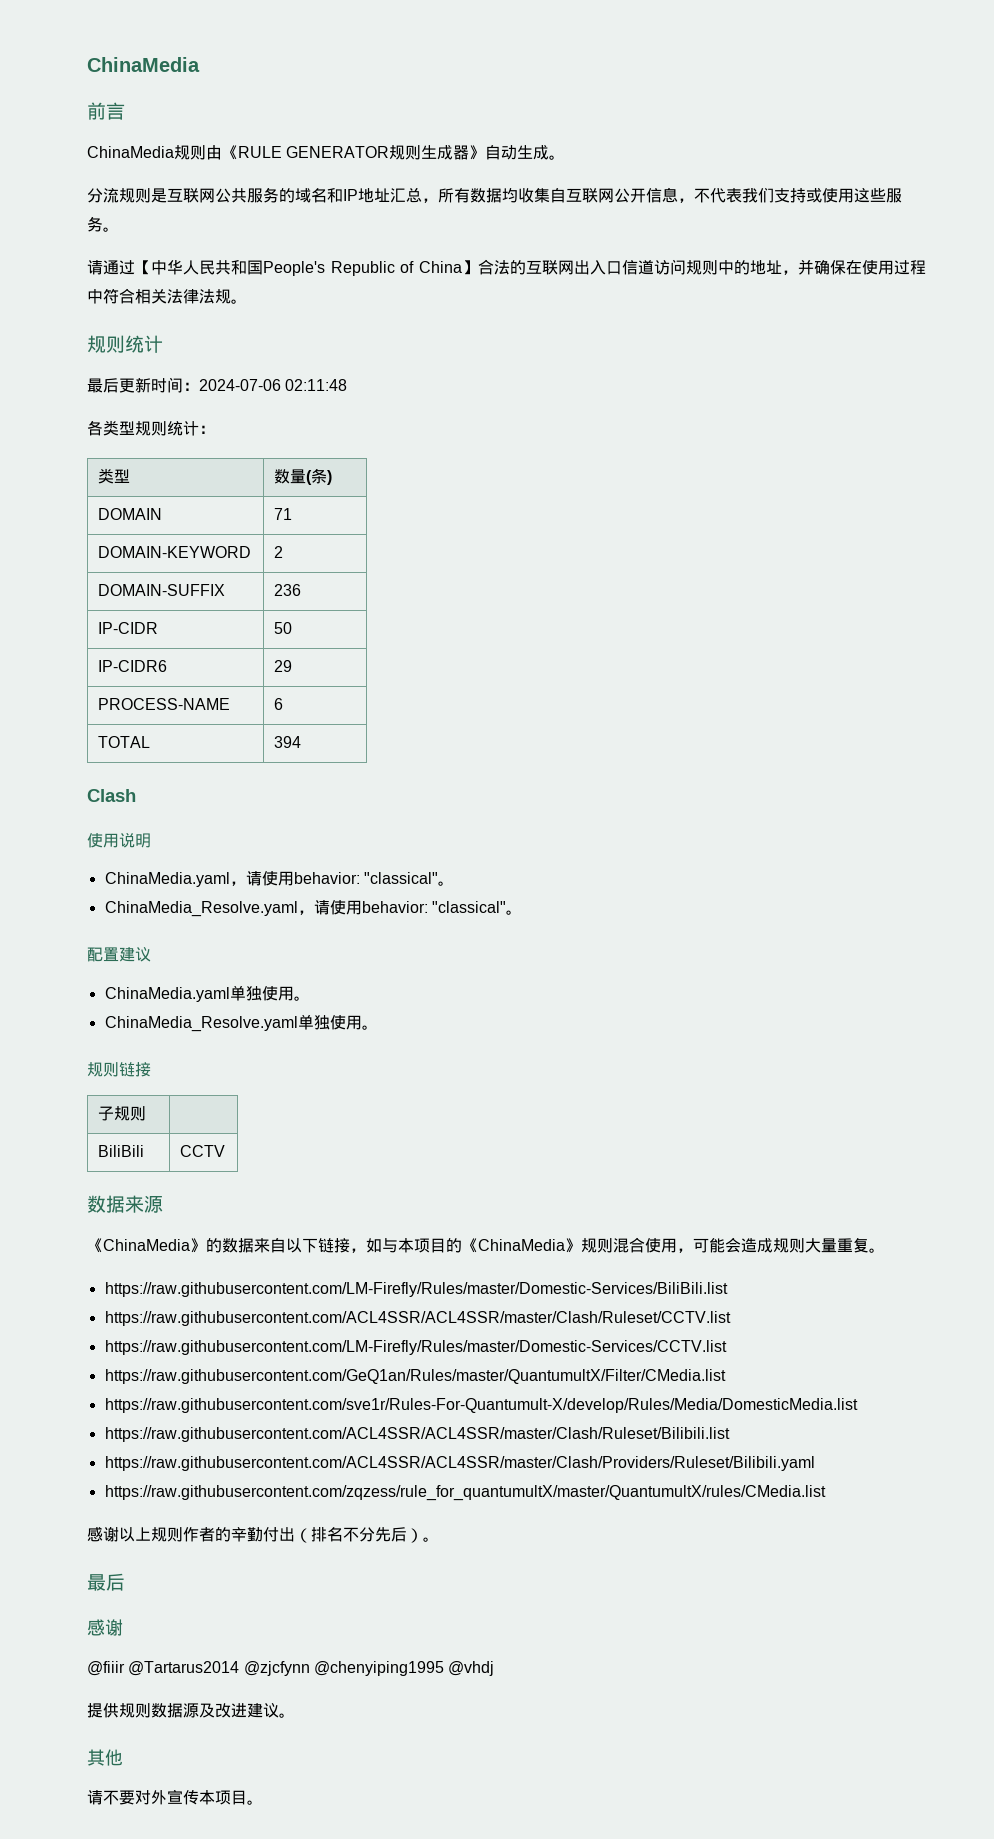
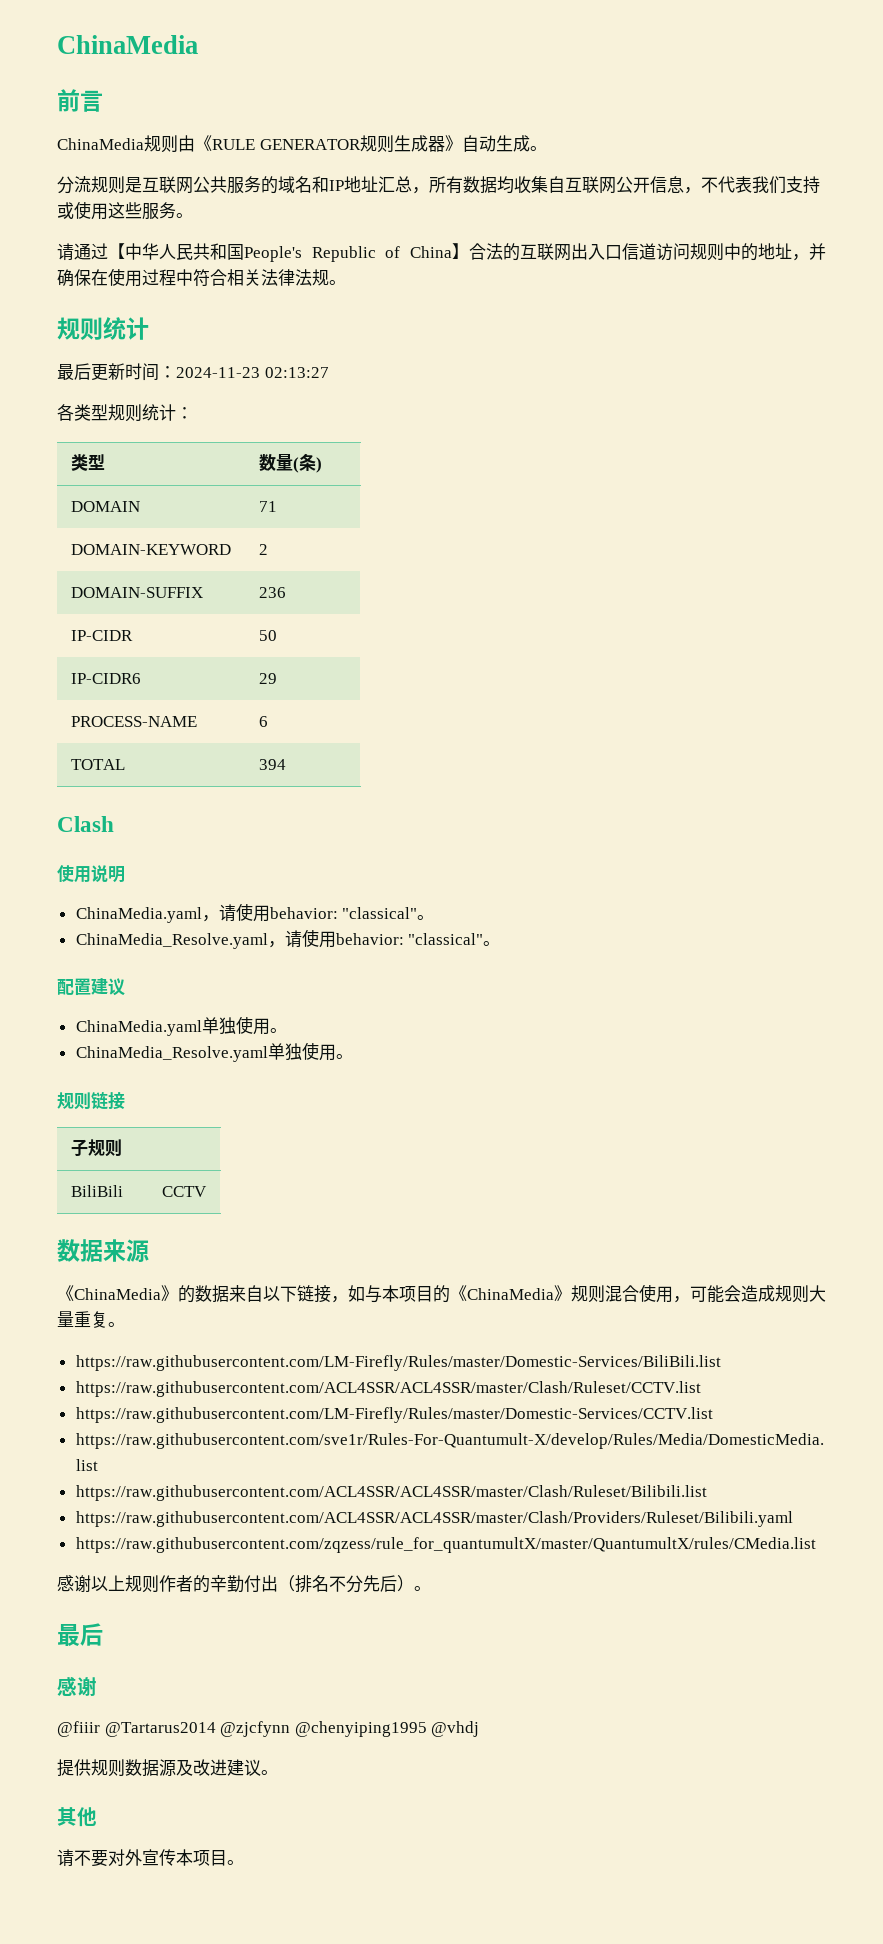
[199,379,348,391] 2024-07-06 02:11:48 -> [176,367,329,378] 2024-11-23 02:13:27
[104,1369,726,1384] // https://raw.githubusercontent.com/GeQ1an/Rules/master/QuantumultX/Filter/CMedia.list -> (713, 1415) none

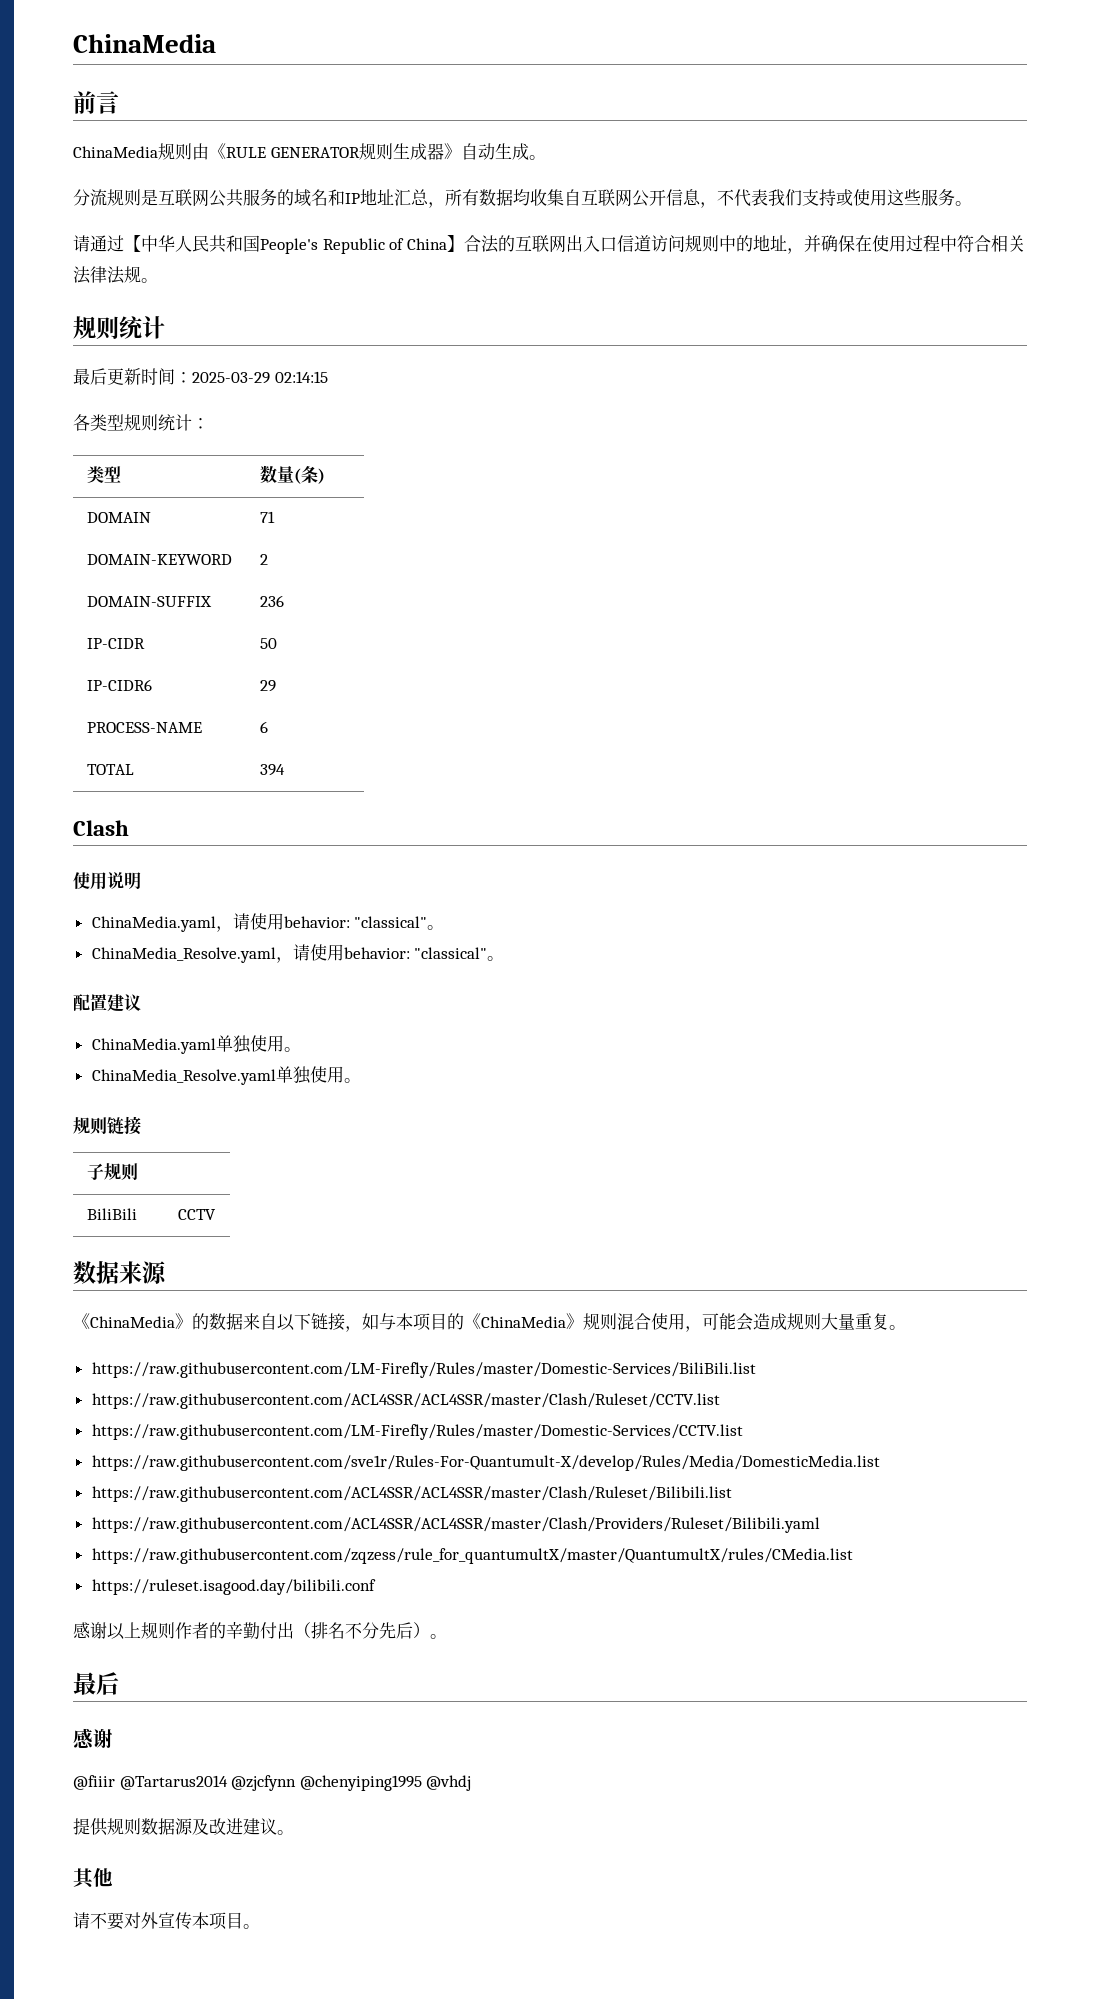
[176,367,329,378] 2024-11-23 02:13:27 -> [192,371,328,384] 2025-03-29 02:14:15
(816, 1545) none -> [91,1579,376,1595] // https://ruleset.isagood.day/bilibili.conf

